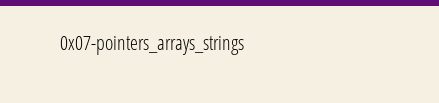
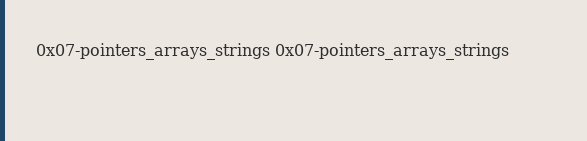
[60,36,244,55] 0x07-pointers_arrays_strings -> [36,43,509,60] 0x07-pointers_arrays_strings 0x07-pointers_arrays_strings

